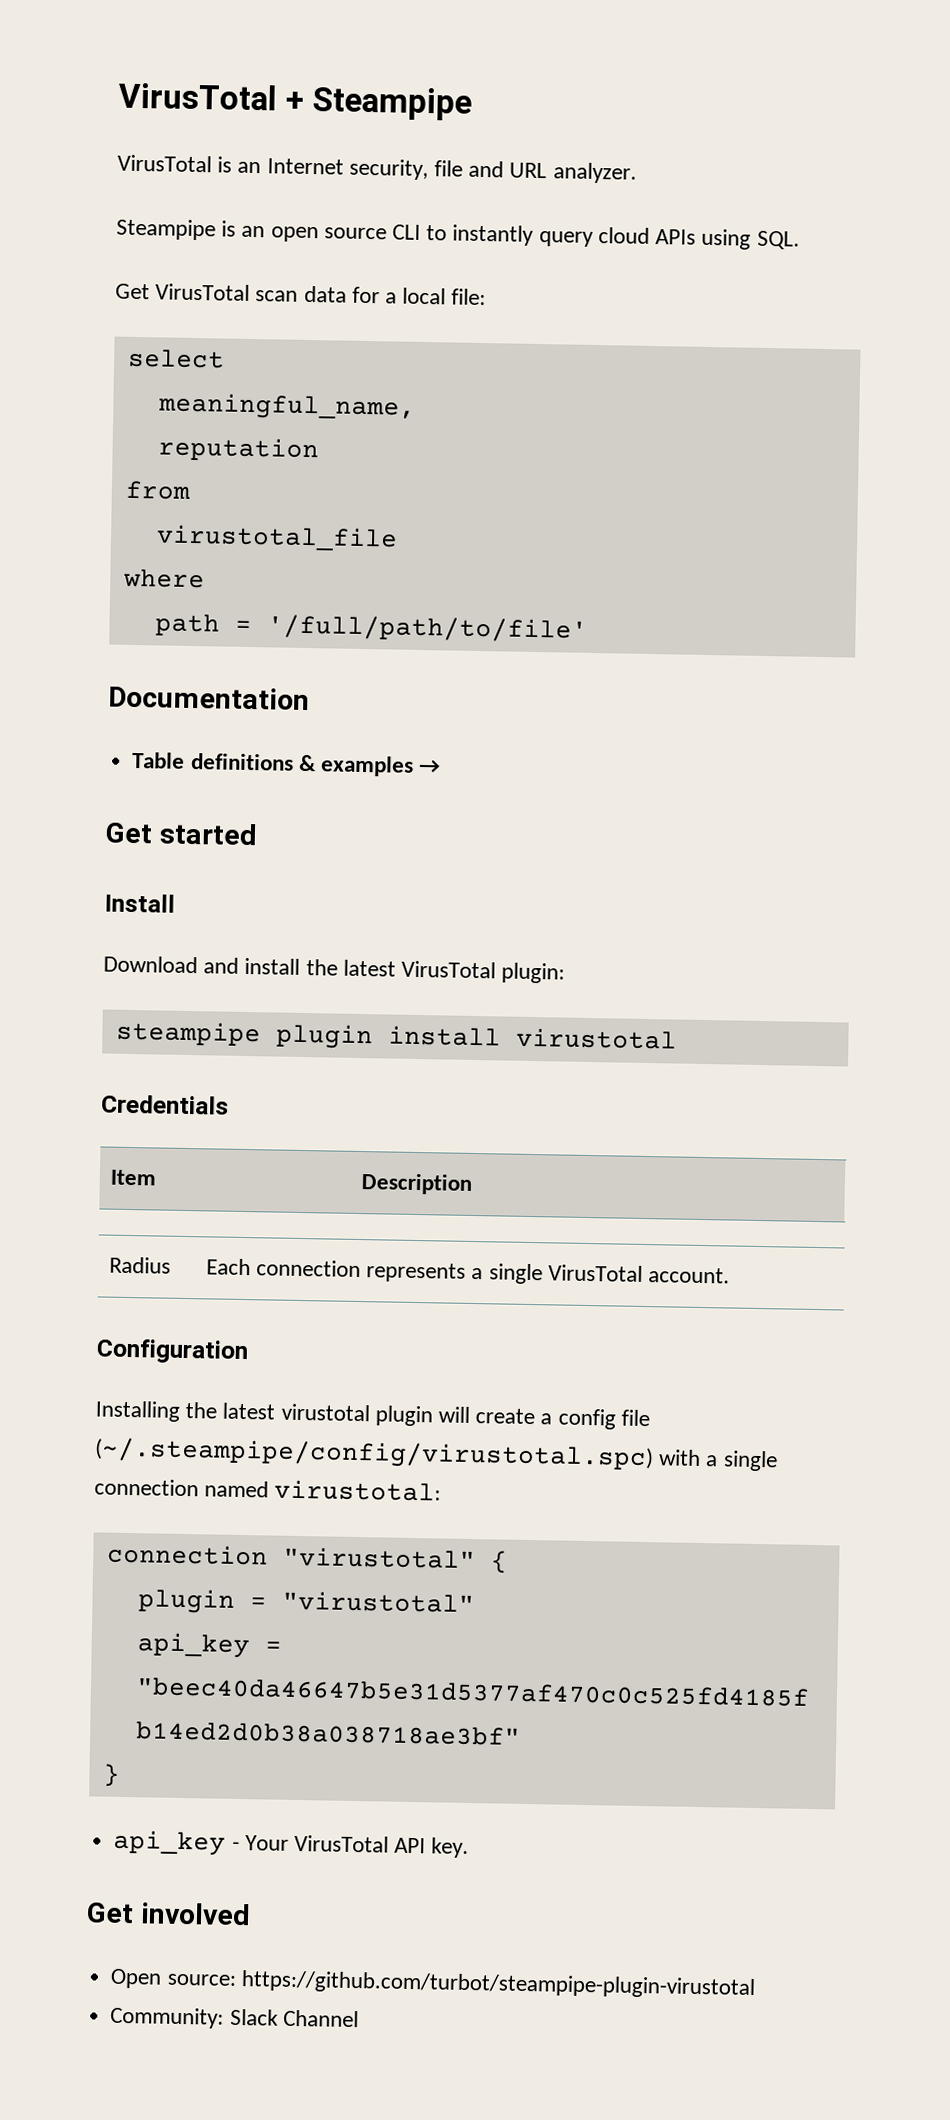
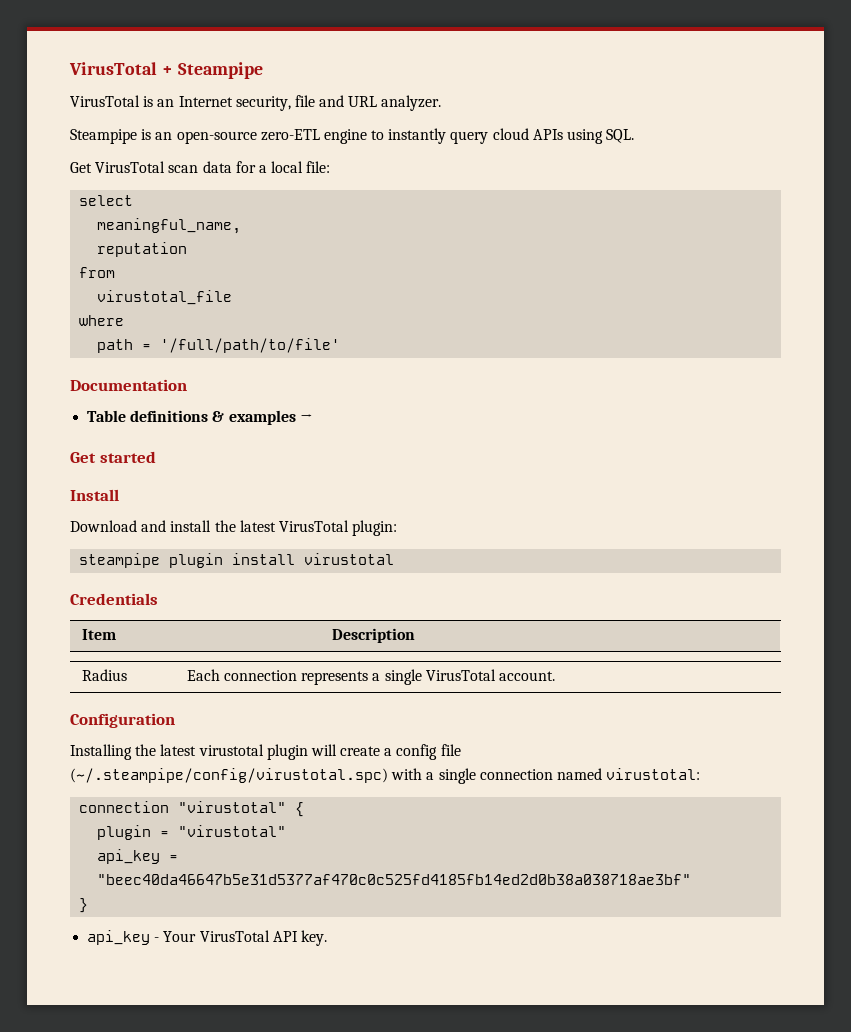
[270,224,422,243] open source CLI -> [176,129,367,144] open-source zero-ETL engine
[86,1902,251,1926] [110,1968,756,2000] [110,2006,359,2029] // Get involved // Open source: https://github.com/turbot/steampipe-plugin-virustotal // Community: Slack Channel -> (327, 938) none

